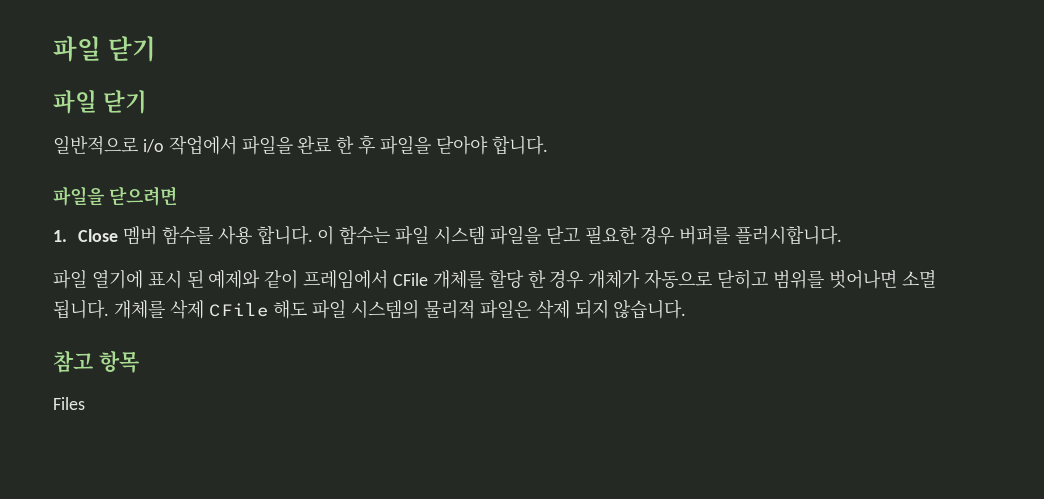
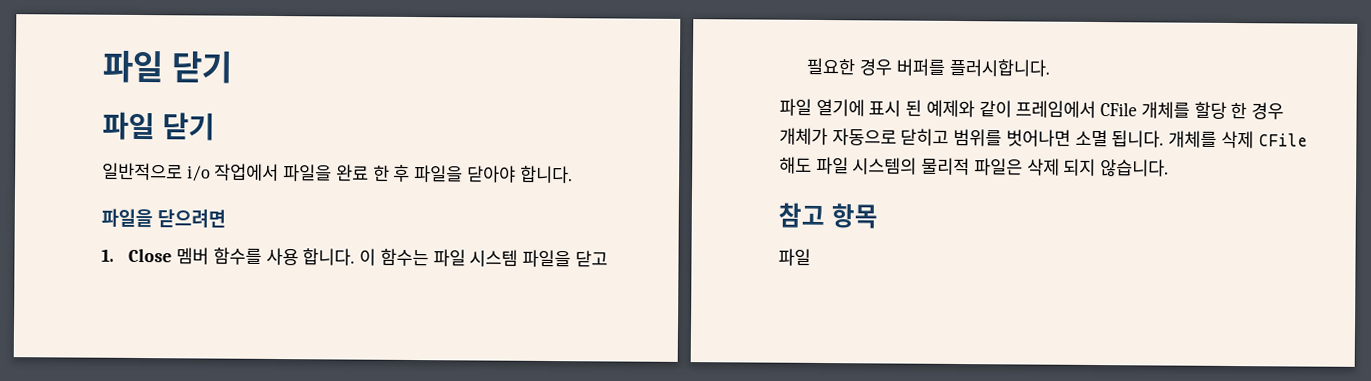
[53,397,85,410] Files -> [778,248,811,266] 파일

